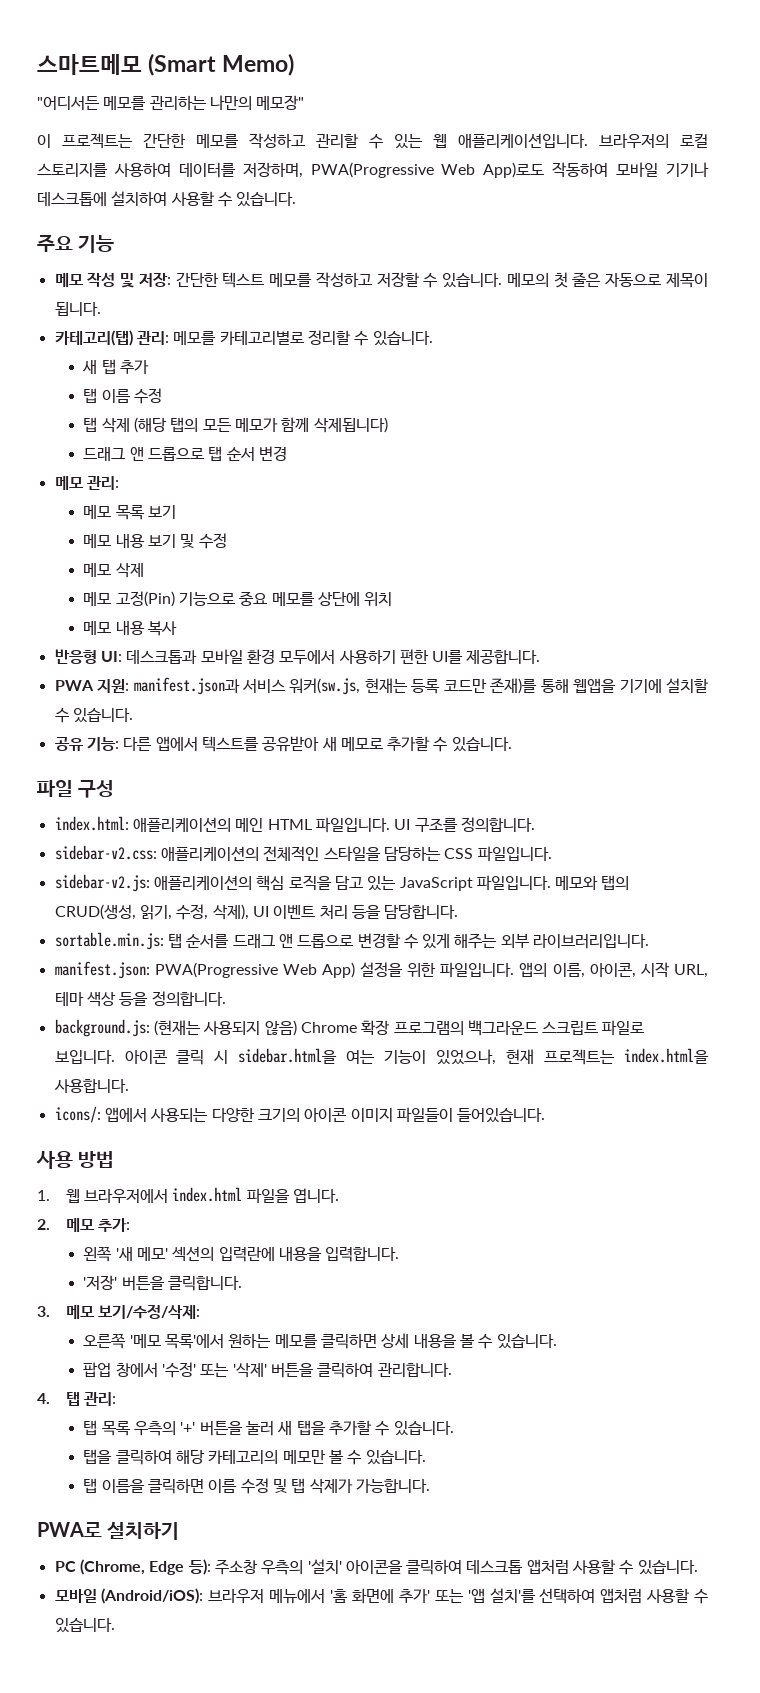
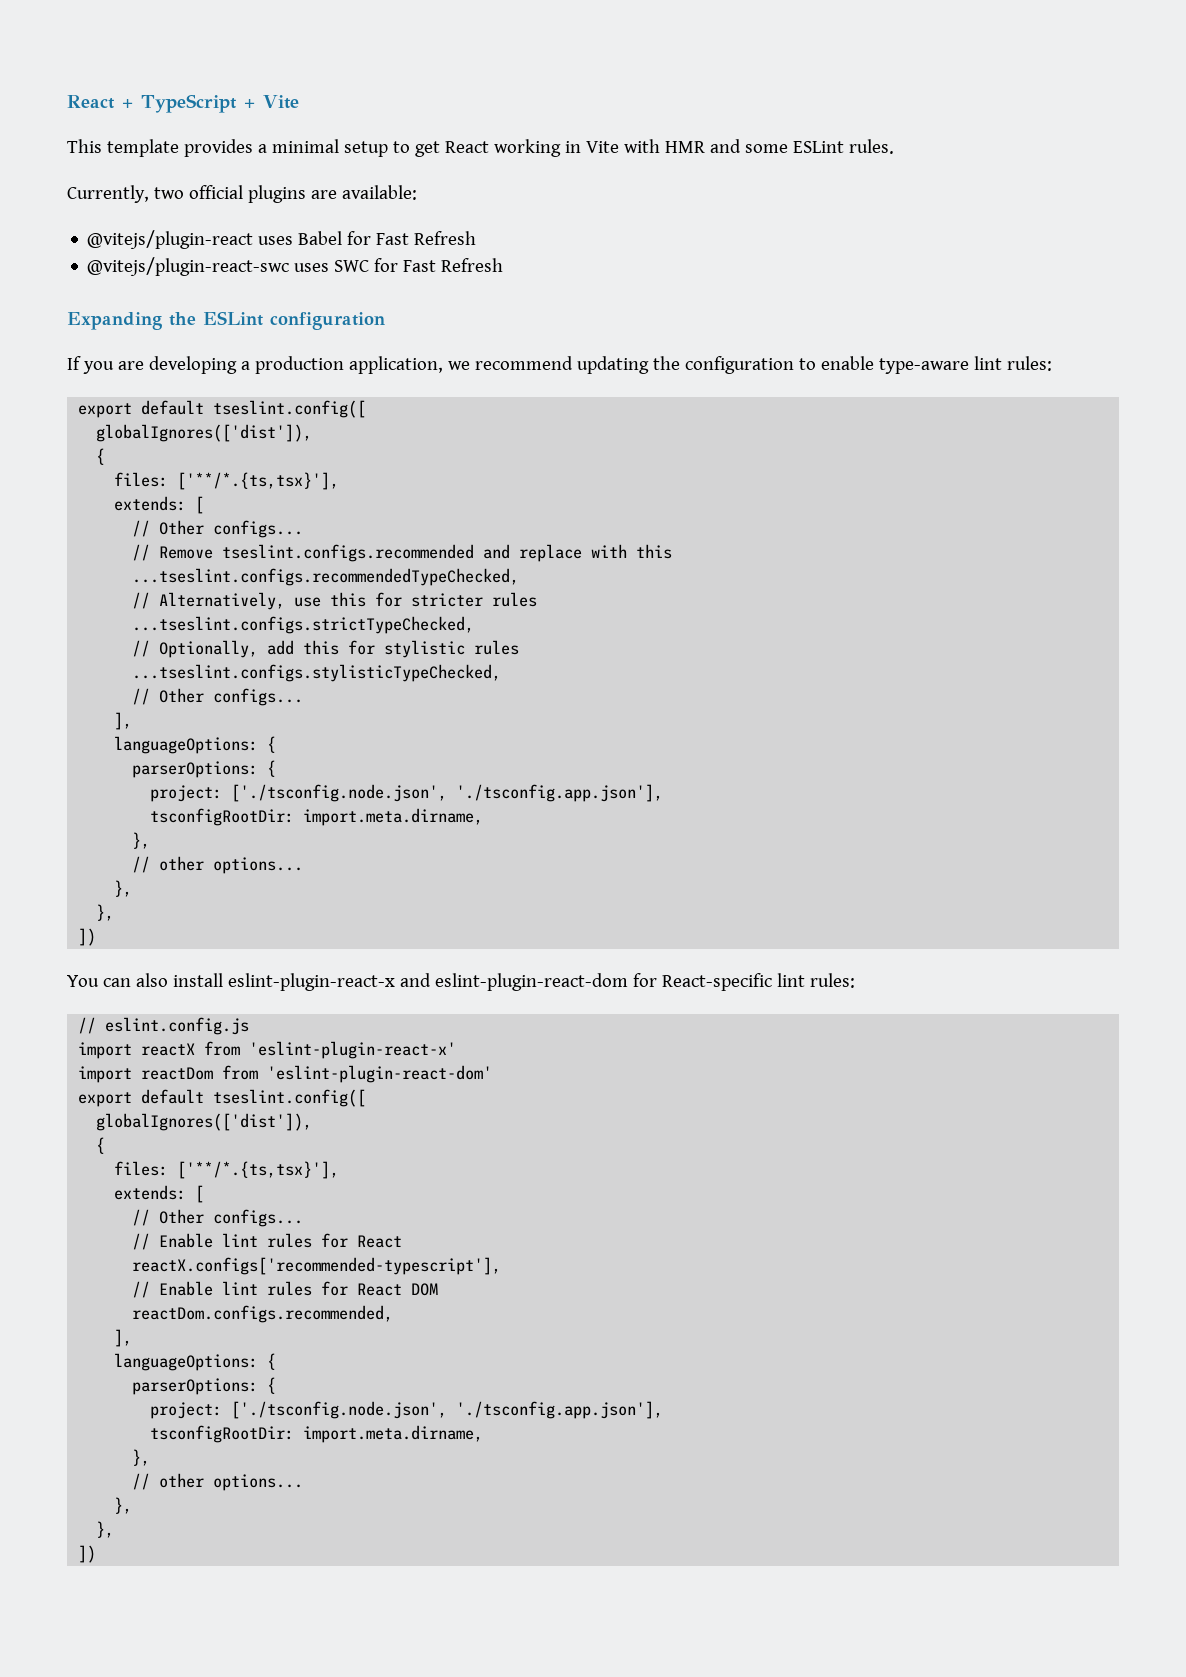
[37,53,295,76] [37,95,305,110] [37,133,708,149] [37,162,710,178] [37,191,297,207] [37,234,115,253] [54,272,708,288] [54,302,101,316] [54,330,433,346] [82,359,150,374] [83,388,163,404] [83,417,388,433] [83,446,287,461] [54,476,119,490] [83,505,177,520] [83,533,227,549] [83,563,144,578] [83,591,393,607] [83,621,178,636] [54,649,541,664] [54,677,709,695] [54,708,133,723] [54,736,512,752] [37,780,115,798] [54,816,535,833] [54,845,552,862] [54,874,630,892] [54,904,459,920] [54,932,650,950] [54,961,708,979] [54,991,226,1007] [54,1019,645,1037] [54,1048,709,1065] [53,1079,129,1093] [54,1106,546,1123] [36,1151,115,1169] [37,1187,340,1204] [37,1218,131,1232] [83,1246,400,1262] [83,1275,243,1291] [37,1304,201,1320] [83,1333,557,1349] [83,1362,452,1378] [37,1392,117,1406] [83,1420,454,1436] [83,1449,426,1465] [83,1478,430,1494] [37,1521,180,1540] [54,1559,698,1575] [54,1588,709,1604] [54,1618,115,1633] 스마트메모 (Smart Memo) // "어디서든 메모를 관리하는 나만의 메모장" // 이 프로젝트는 간단한 메모를 작성하고 관리할 수 있는 웹 애플리케이션입니다. 브라우저의 로컬 스토리지를 사용하여 데이터를 저장하며, PWA(Progressive Web App)로도 작동하여 모바일 기기나 데스크톱에 설치하여 사용할 수 있습니다. // 주요 기능 // 메모 작성 및 저장: 간단한 텍스트 메모를 작성하고 저장할 수 있습니다. 메모의 첫 줄은 자동으로 제목이 됩니다. // 카테고리(탭) 관리: 메모를 카테고리별로 정리할 수 있습니다. // 새 탭 추가 // 탭 이름 수정 // 탭 삭제 (해당 탭의 모든 메모가 함께 삭제됩니다) // 드래그 앤 드롭으로 탭 순서 변경 // 메모 관리: // 메모 목록 보기 // 메모 내용 보기 및 수정 // 메모 삭제 // 메모 고정(Pin) 기능으로 중요 메모를 상단에 위치 // 메모 내용 복사 // 반응형 UI: 데스크톱과 모바일 환경 모두에서 사용하기 편한 UI를 제공합니다. // PWA 지원: manifest.json과 서비스 워커(sw.js, 현재는 등록 코드만 존재)를 통해 웹앱을 기기에 설치할 수 있습니다. // 공유 기능: 다른 앱에서 텍스트를 공유받아 새 메모로 추가할 수 있습니다. // 파일 구성 // index.html: 애플리케이션의 메인 HTML 파일입니다. UI 구조를 정의합니다. // sidebar-v2.css: 애플리케이션의 전체적인 스타일을 담당하는 CSS 파일입니다. // sidebar-v2.js: 애플리케이션의 핵심 로직을 담고 있는 JavaScript 파일입니다. 메모와 탭의 CRUD(생성, 읽기, 수정, 삭제), UI 이벤트 처리 등을 담당합니다. // sortable.min.js: 탭 순서를 드래그 앤 드롭으로 변경할 수 있게 해주는 외부 라이브러리입니다. // manifest.json: PWA(Progressive Web App) 설정을 위한 파일입니다. 앱의 이름, 아이콘, 시작 URL, 테마 색상 등을 정의합니다. // background.js: (현재는 사용되지 않음) Chrome 확장 프로그램의 백그라운드 스크립트 파일로 보입니다. 아이콘 클릭 시 sidebar.html을 여는 기능이 있었으나, 현재 프로젝트는 index.html을 사용합니다. // icons/: 앱에서 사용되는 다양한 크기의 아이콘 이미지 파일들이 들어있습니다. // 사용 방법 // 1. 웹 브라우저에서 index.html 파일을 엽니다. // 2. 메모 추가: // 왼쪽 '새 메모' 섹션의 입력란에 내용을 입력합니다. // '저장' 버튼을 클릭합니다. // 3. 메모 보기/수정/삭제: // 오른쪽 '메모 목록'에서 원하는 메모를 클릭하면 상세 내용을 볼 수 있습니다. // 팝업 창에서 '수정' 또는 '삭제' 버튼을 클릭하여 관리합니다. // 4. 탭 관리: // 탭 목록 우측의 '+' 버튼을 눌러 새 탭을 추가할 수 있습니다. // 탭을 클릭하여 해당 카테고리의 메모만 볼 수 있습니다. // 탭 이름을 클릭하면 이름 수정 및 탭 삭제가 가능합니다. // PWA로 설치하기 // PC (Chrome, Edge 등): 주소창 우측의 '설치' 아이콘을 클릭하여 데스크톱 앱처럼 사용할 수 있습니다. // 모바일 (Android/iOS): 브라우저 메뉴에서 '홈 화면에 추가' 또는 '앱 설치'를 선택하여 앱처럼 사용할 수 있습니다. -> [67,94,299,113] [67,139,894,157] [67,185,417,203] [87,230,477,249] [87,257,504,276] [67,311,385,330] [67,356,1052,374] [78,400,367,418] [96,424,313,442] [96,448,106,465] [114,472,340,490] [114,496,205,514] [132,520,304,538] [132,544,673,562] [132,568,520,586] [132,592,538,610] [132,616,475,634] [132,640,520,658] [132,664,502,682] [132,688,304,706] [114,712,133,730] [114,736,277,754] [132,760,277,778] [150,784,664,802] [150,808,484,826] [132,832,151,849] [132,856,304,874] [114,880,133,897] [96,904,115,921] [78,928,97,946] [67,973,855,991] [78,1017,250,1035] [78,1041,457,1059] [78,1065,493,1083] [78,1089,367,1107] [96,1113,313,1131] [96,1137,106,1154] [114,1161,340,1179] [114,1185,205,1203] [132,1209,304,1227] [132,1233,403,1250] [132,1257,502,1275] [132,1281,439,1298] [132,1305,394,1323] [114,1329,133,1347] [114,1353,277,1371] [132,1377,277,1395] [150,1401,664,1419] [150,1425,484,1443] [132,1449,151,1466] [132,1473,304,1491] [114,1497,133,1514] [96,1521,115,1538] [78,1545,97,1563] React + TypeScript + Vite // This template provides a minimal setup to get React working in Vite with HMR and some ESLint rules. // Currently, two official plugins are available: // @vitejs/plugin-react uses Babel for Fast Refresh // @vitejs/plugin-react-swc uses SWC for Fast Refresh // Expanding the ESLint configuration // If you are developing a production application, we recommend updating the configuration to enable type-aware lint rules: // export default tseslint.config([ // globalIgnores(['dist']), // { // files: ['**/*.{ts,tsx}'], // extends: [ // // Other configs... // // Remove tseslint.configs.recommended and replace with this // ...tseslint.configs.recommendedTypeChecked, // // Alternatively, use this for stricter rules // ...tseslint.configs.strictTypeChecked, // // Optionally, add this for stylistic rules // ...tseslint.configs.stylisticTypeChecked, // // Other configs... // ], // languageOptions: { // parserOptions: { // project: ['./tsconfig.node.json', './tsconfig.app.json'], // tsconfigRootDir: import.meta.dirname, // }, // // other options... // }, // }, // ]) // You can also install eslint-plugin-react-x and eslint-plugin-react-dom for React-specific lint rules: // // eslint.config.js // import reactX from 'eslint-plugin-react-x' // import reactDom from 'eslint-plugin-react-dom' // export default tseslint.config([ // globalIgnores(['dist']), // { // files: ['**/*.{ts,tsx}'], // extends: [ // // Other configs... // // Enable lint rules for React // reactX.configs['recommended-typescript'], // // Enable lint rules for React DOM // reactDom.configs.recommended, // ], // languageOptions: { // parserOptions: { // project: ['./tsconfig.node.json', './tsconfig.app.json'], // tsconfigRootDir: import.meta.dirname, // }, // // other options... // }, // }, // ])

